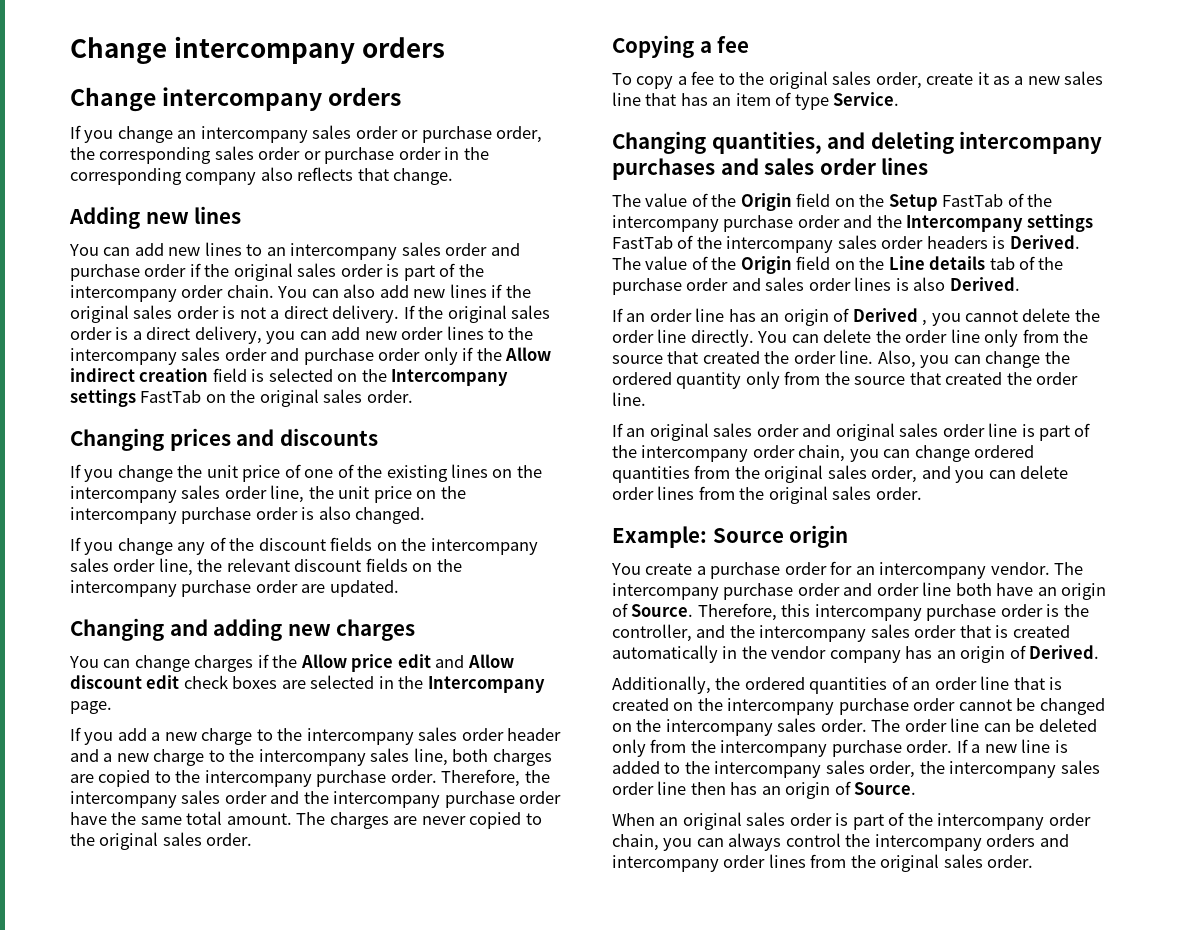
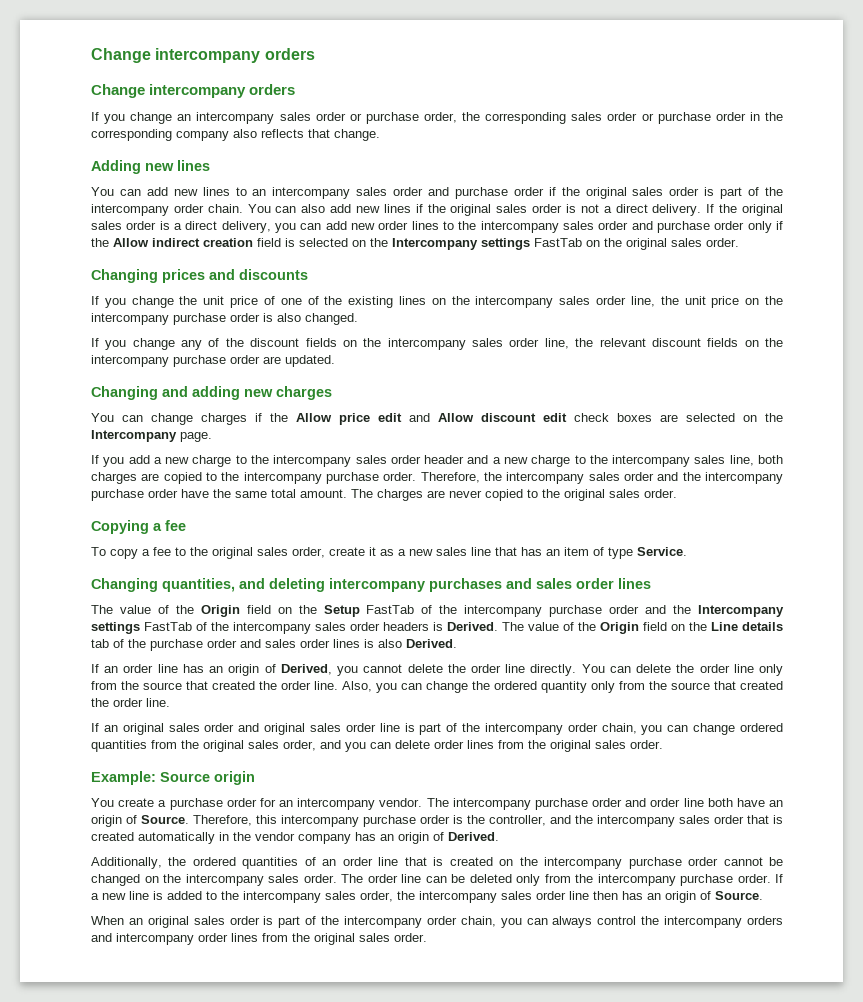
[378,676,394,689] in -> [743,415,757,422] on
[852,308,928,326] Derived , -> [280,664,332,675] Derived,

